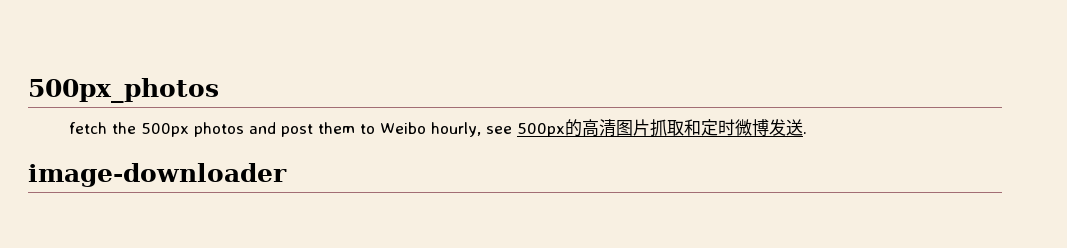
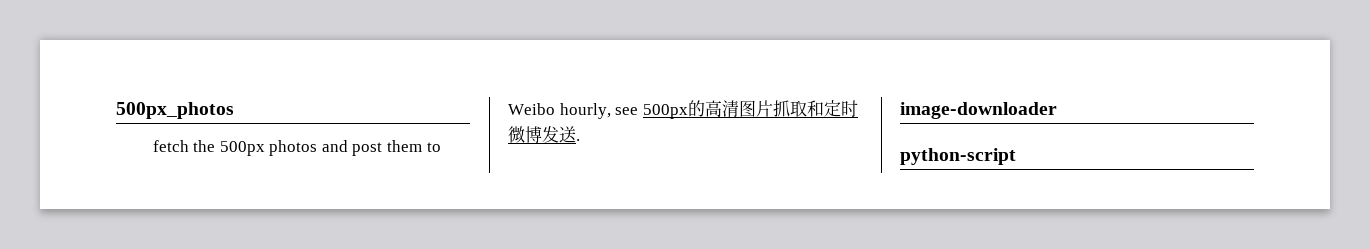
(287, 175) none -> [900,148,1016,165] // python-script

